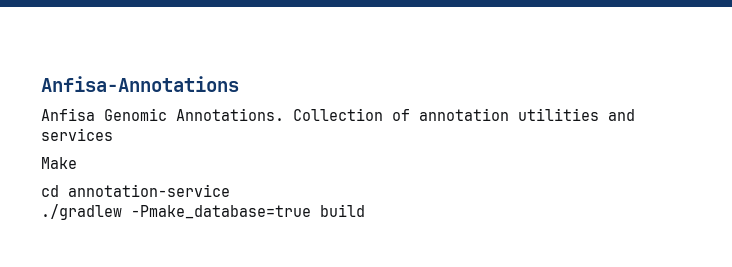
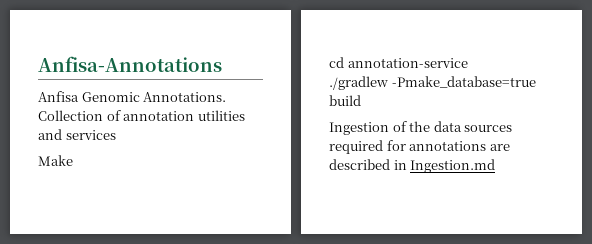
(365, 210) none -> [329,121,513,135] [329,140,510,154] [329,159,496,173] // Ingestion of the data sources required for annotations are described in Ingestion.md

